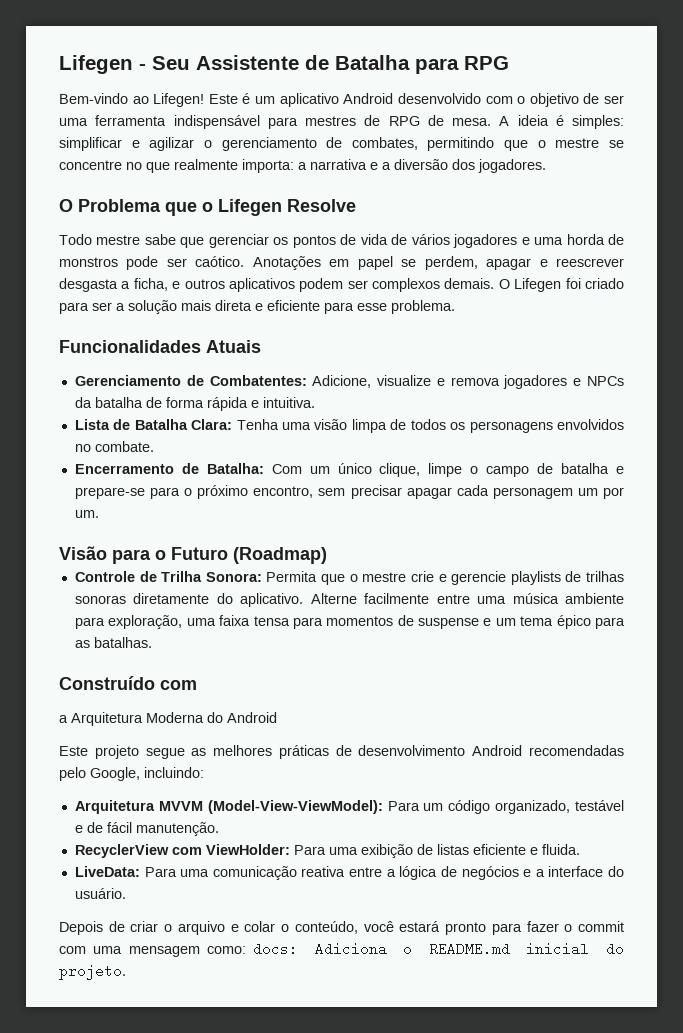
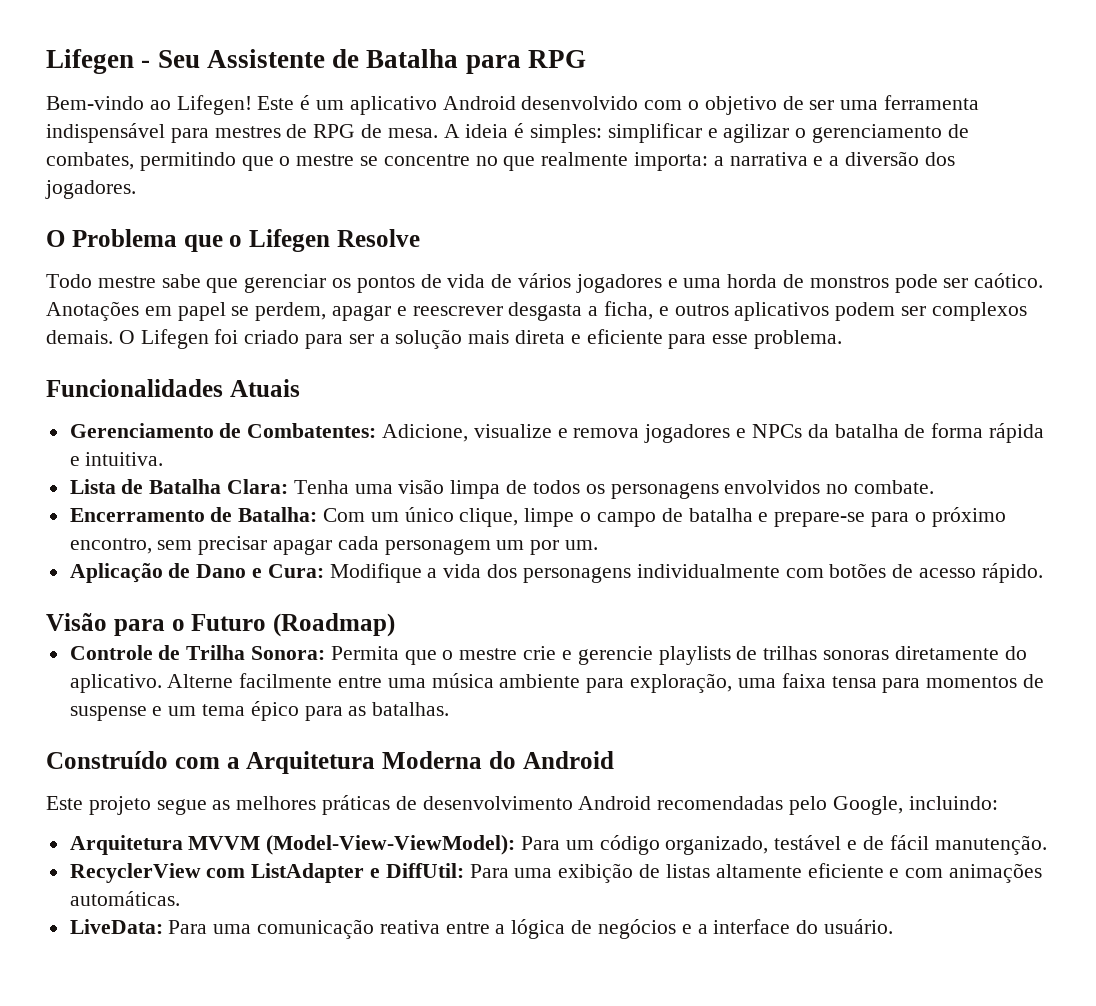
(99, 514) none -> [69,563,1043,583] // Aplicação de Dano e Cura: Modifique a vida dos personagens individualmente com botões de acesso rápido.
(197, 685) // -> (220, 763) none
[205,844,290,855] ViewHolder: -> [251,863,464,883] ListAdapter e DiffUtil:
(469, 849) none -> [715,864,802,878] altamente
[541,844,580,855] fluida. -> [905,863,1042,883] [69,891,180,906] com animações automáticas.
[59,921,624,935] [59,942,624,957] [59,964,126,980] // Depois de criar o arquivo e colar o conteúdo, você estará pronto para fazer o commit com uma mensagem como: docs: Adiciona o README.md inicial do projeto. -> (893, 926) none

